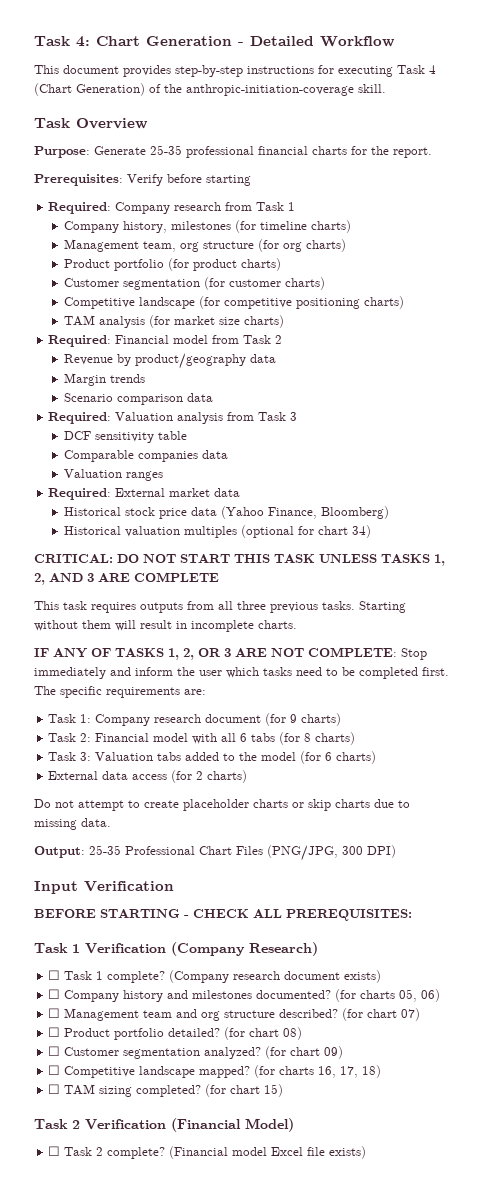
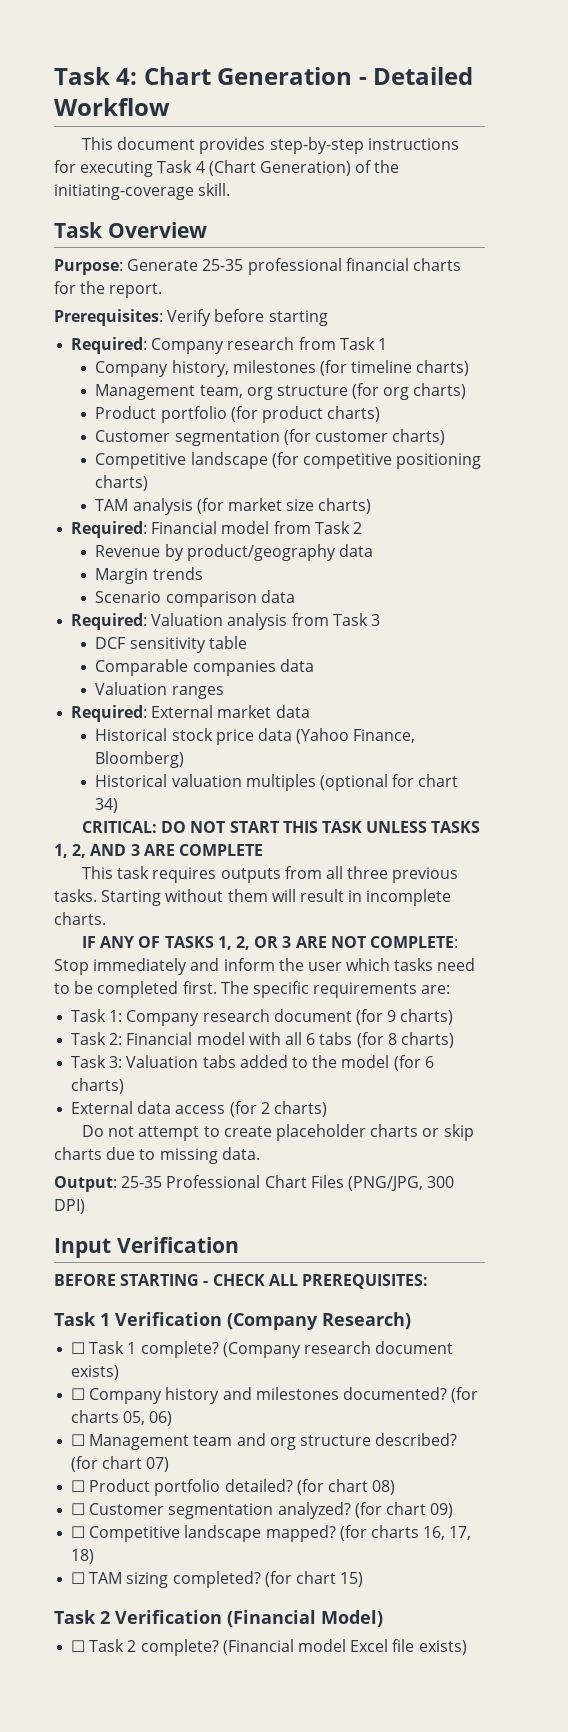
[186,84,354,96] anthropic-initiation-coverage -> [54,184,194,200] initiating-coverage

